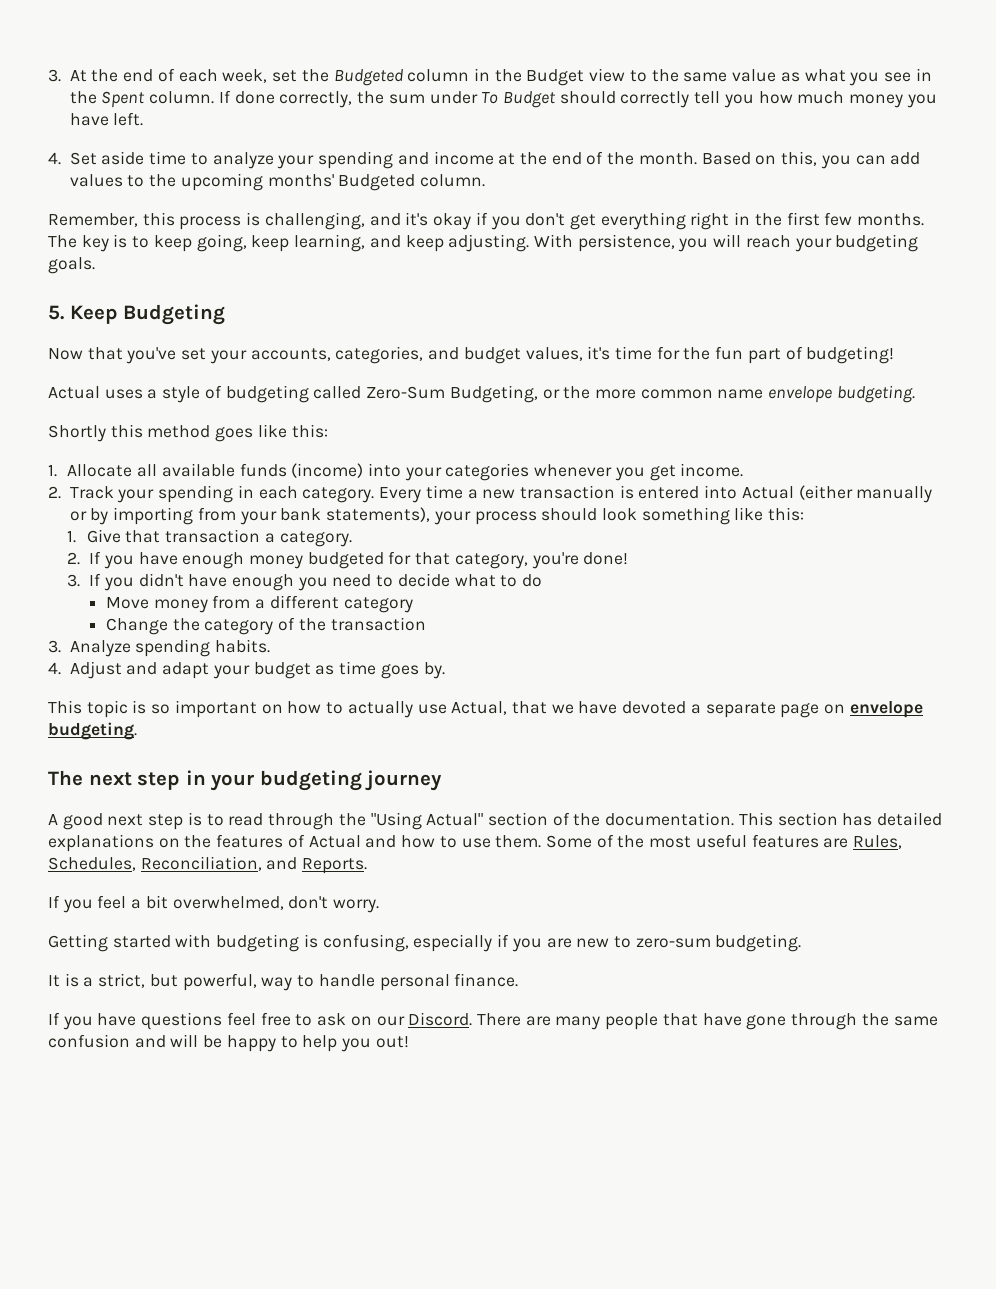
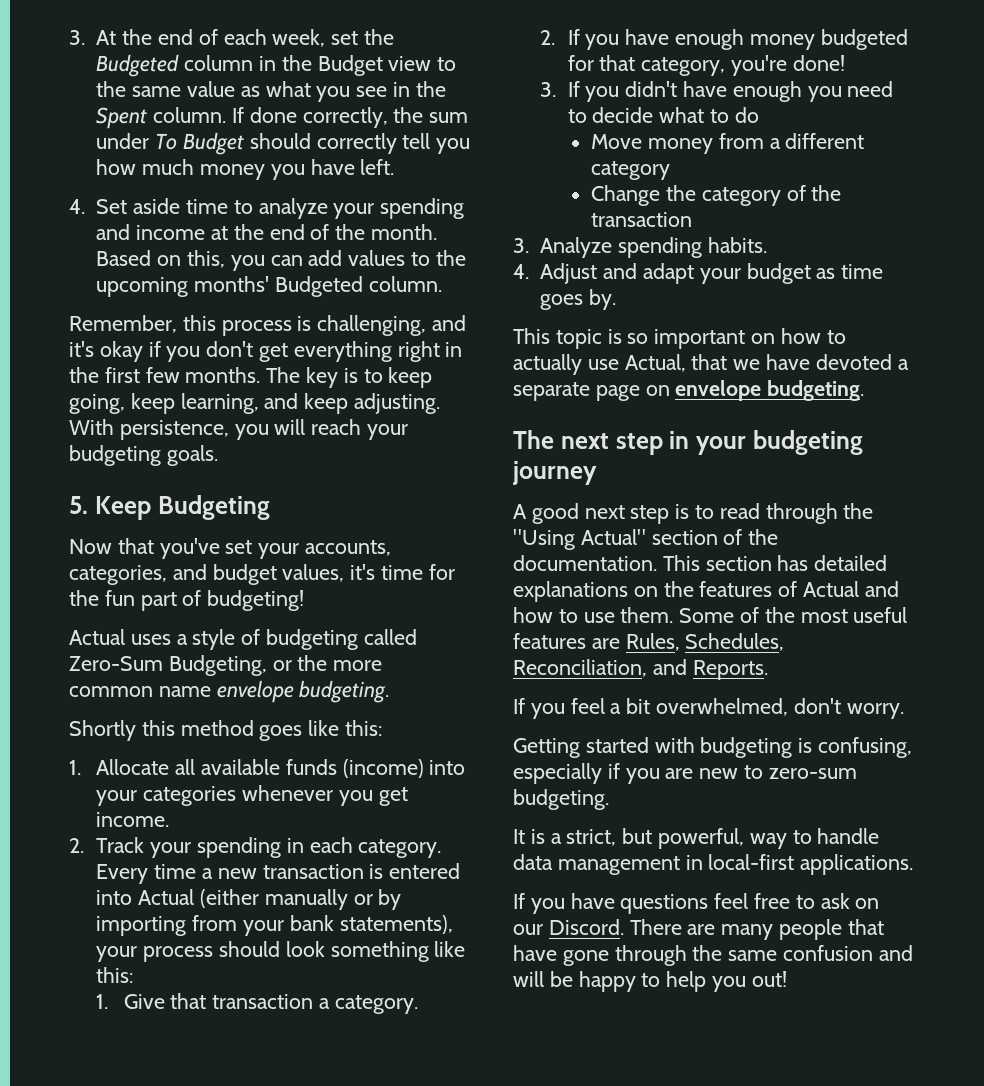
[379,973,519,991] personal finance. -> [513,854,914,875] data management in local-first applications.

